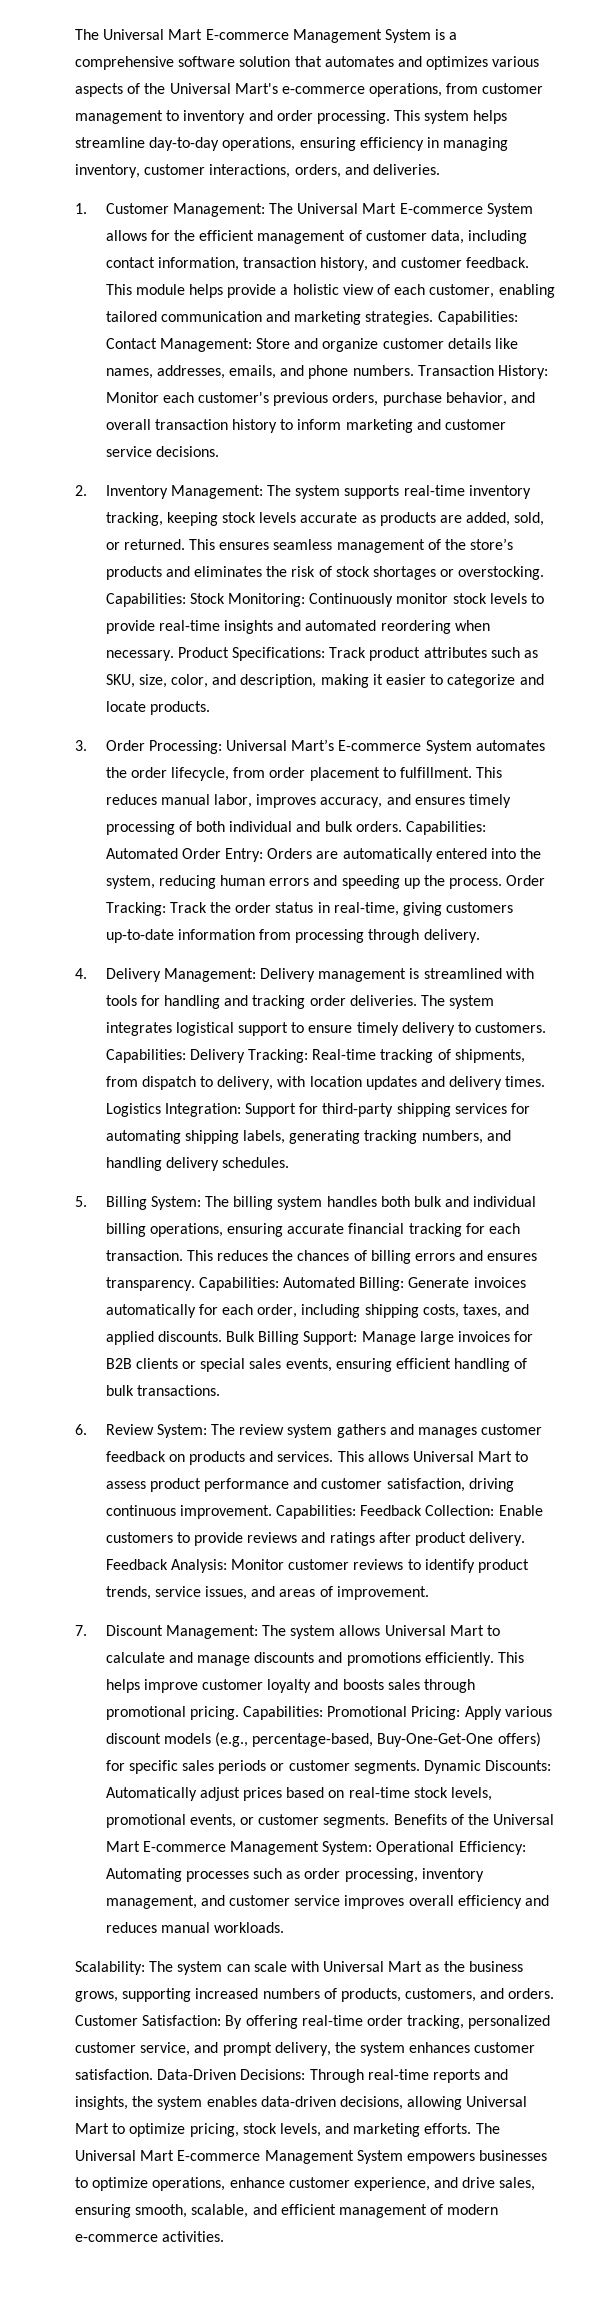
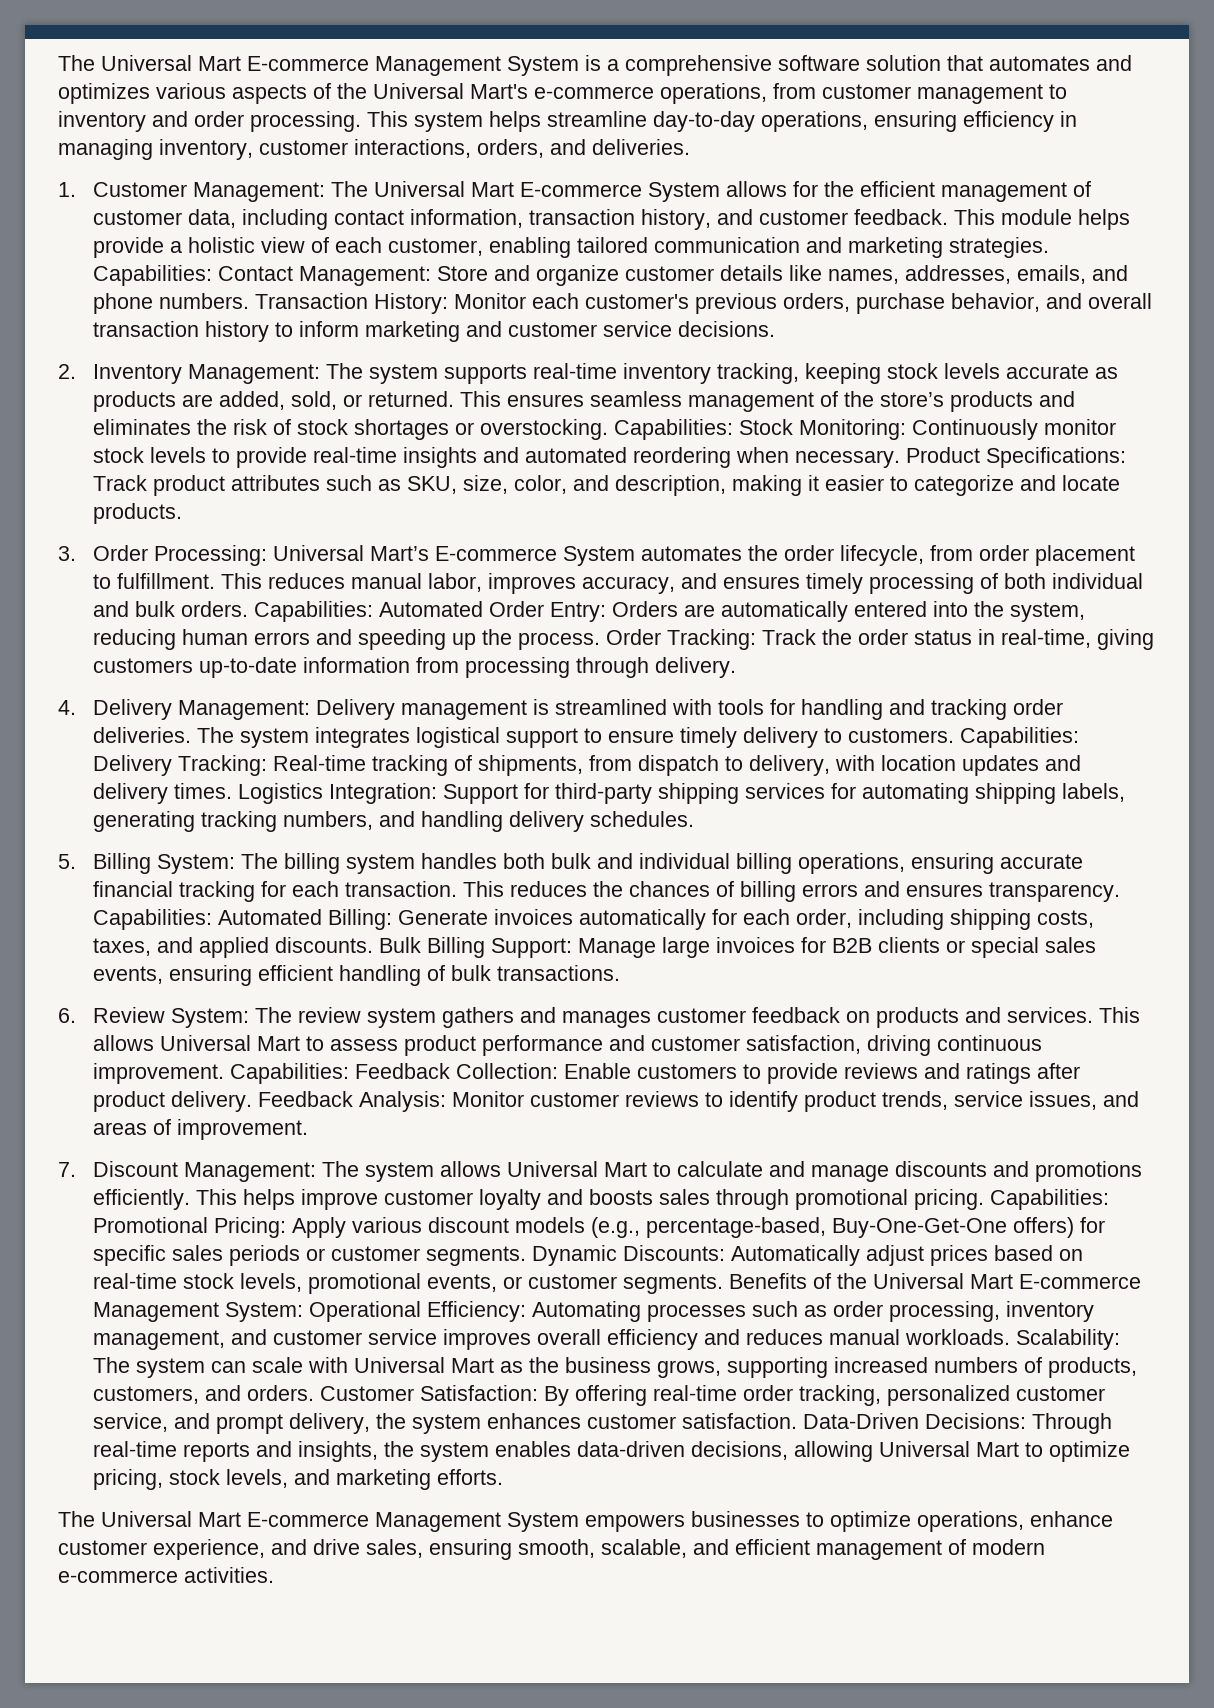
(285, 1927) // -> (1011, 1337) none
(472, 2128) none -> (504, 1477) //

